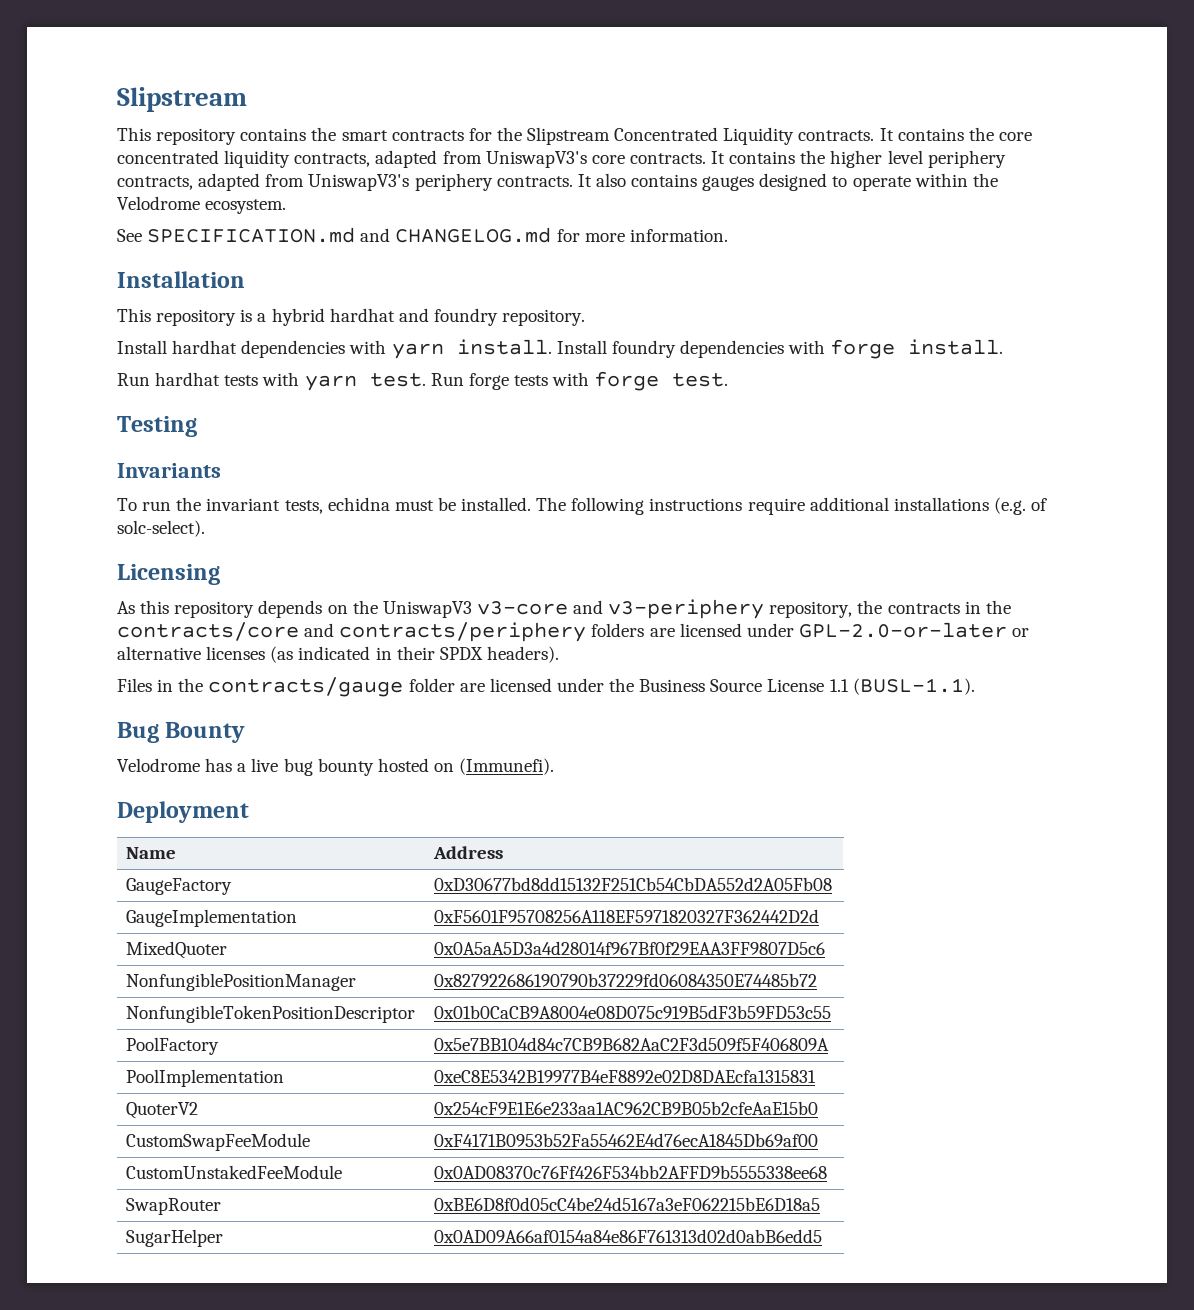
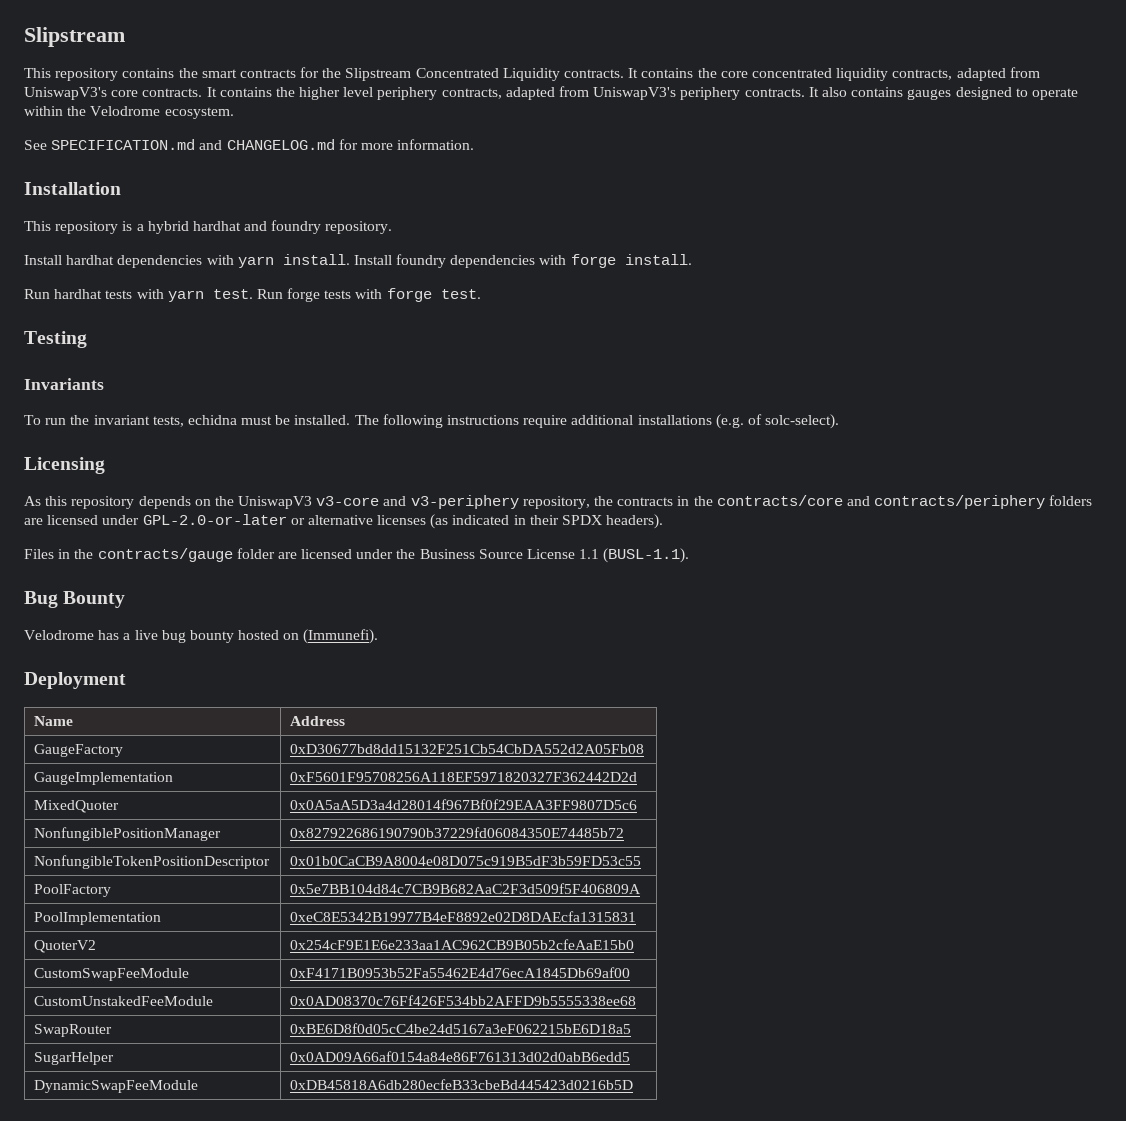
(823, 1236) none -> [34,1080,199,1093] [290,1079,634,1090] // DynamicSwapFeeModule | 0xDB45818A6db280ecfeB33cbeBd445423d0216b5D

